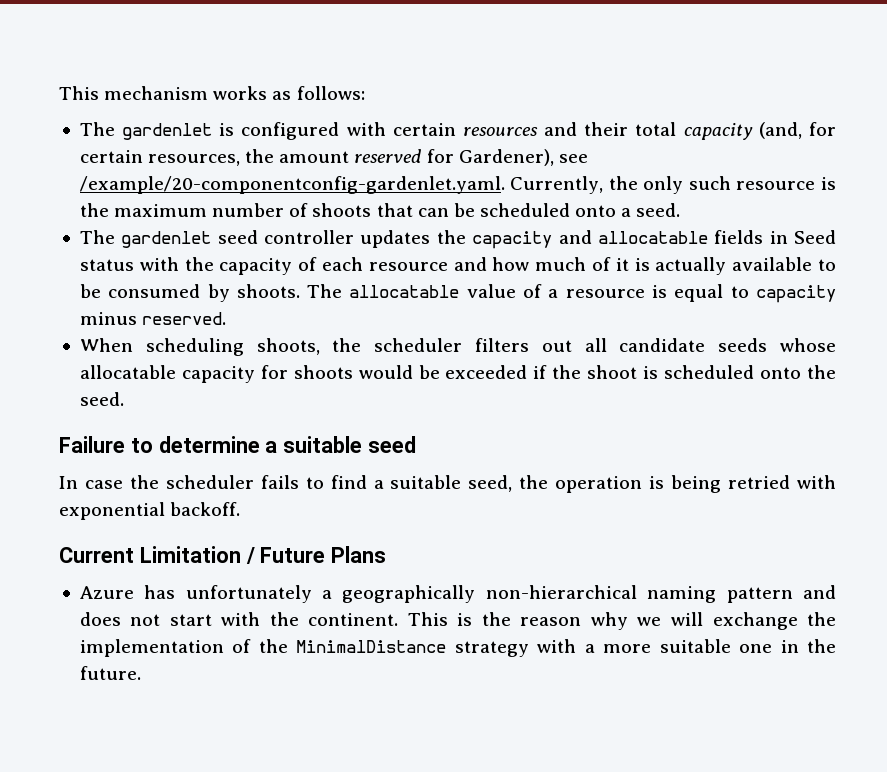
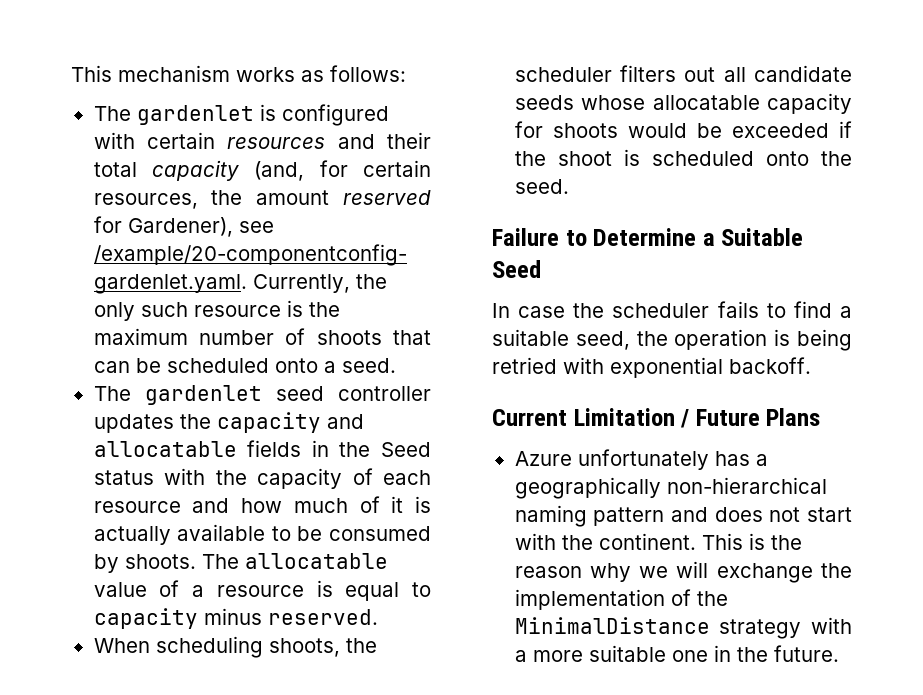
(788, 237) none -> [339,442,371,457] the
[158,436,417,453] determine a suitable seed -> [593,228,804,246] [492,260,541,278] Determine a Suitable Seed
[144,585,312,603] has unfortunately -> [577,449,750,470] unfortunately has

